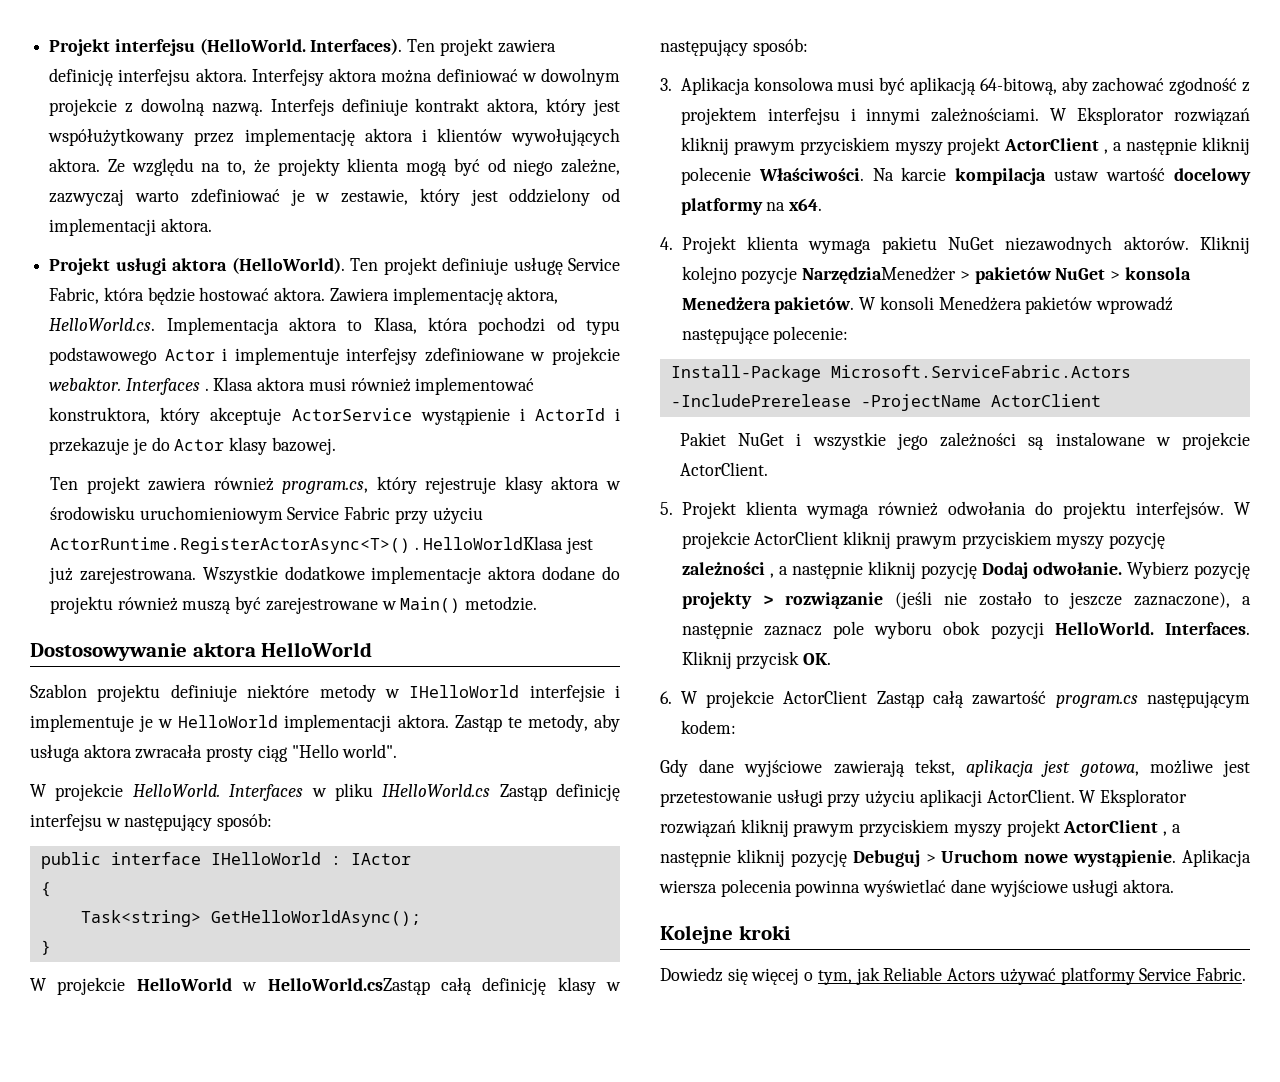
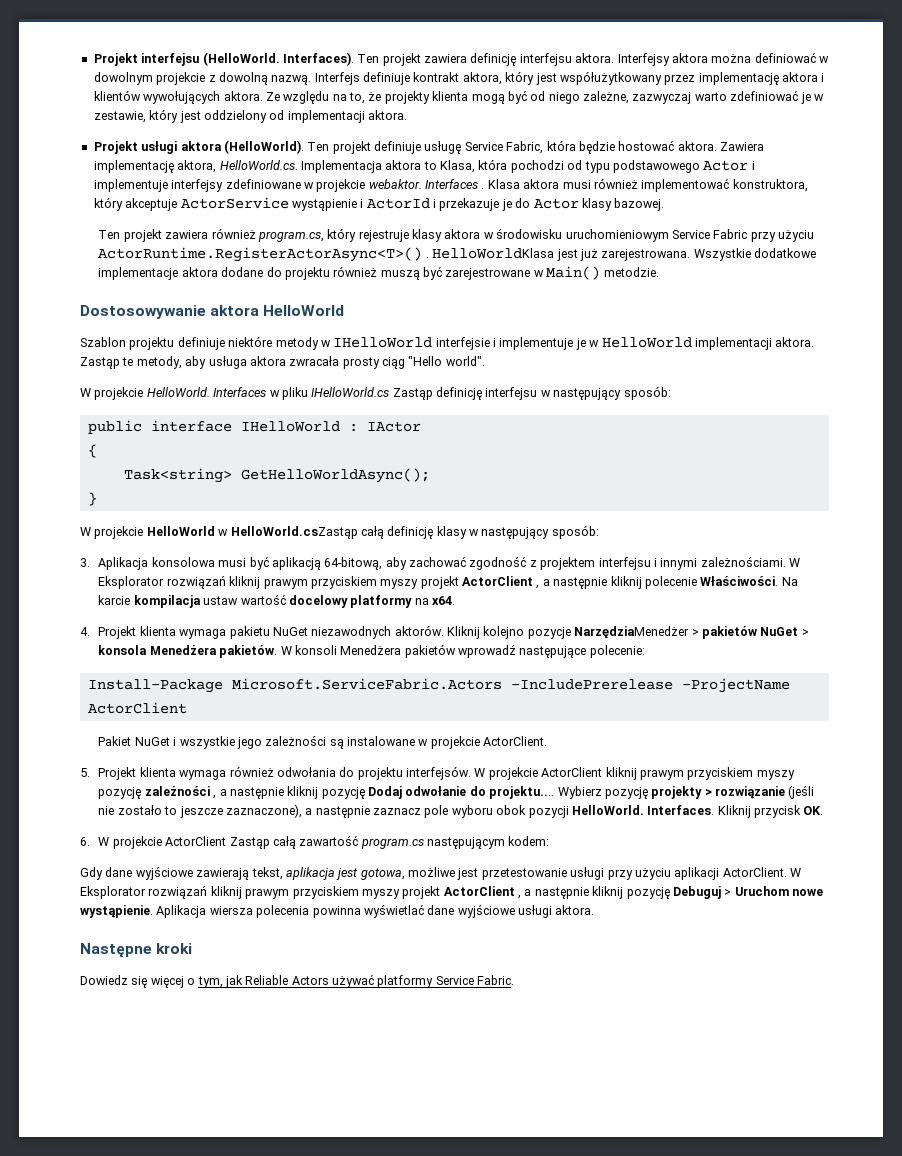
[1032,562,1122,575] odwołanie. -> [405,786,555,799] odwołanie do projektu....
[660,925,733,944] Kolejne -> [80,943,152,958] Następne

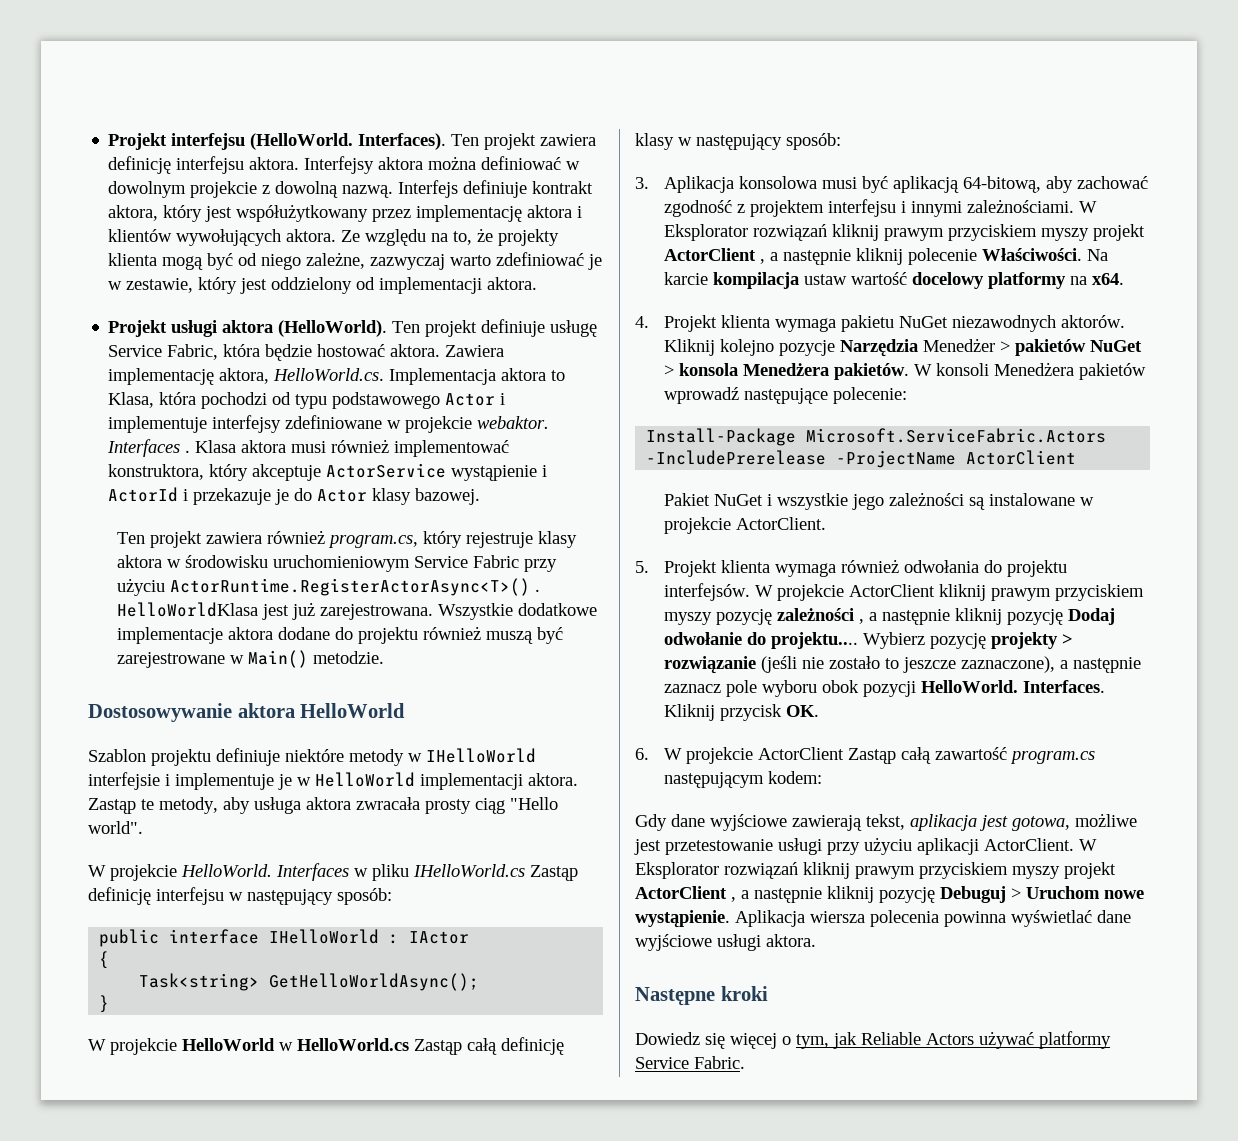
[230,526,358,539] HelloWorld.csZastąp -> [297,1038,462,1055] HelloWorld.cs Zastąp
[574,626,690,639] NarzędziaMenedżer -> [840,338,996,357] Narzędzia Menedżer

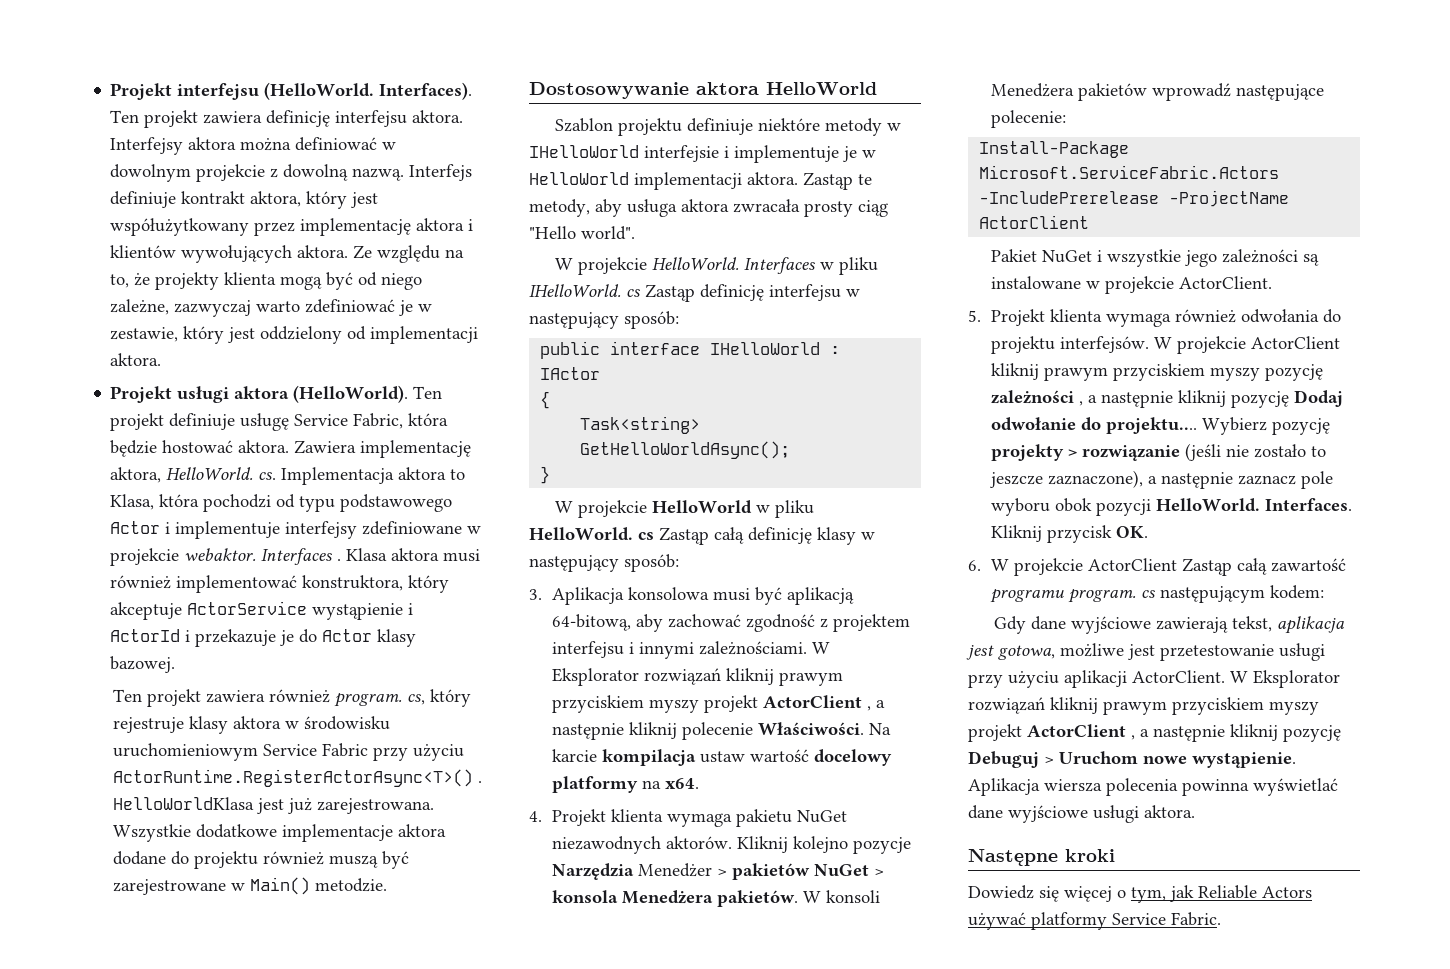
[273,368,385,381] HelloWorld.cs. -> [166,467,277,480] HelloWorld. cs.
[328,535,419,548] program.cs, -> [333,693,425,707] program. cs,
[413,864,525,877] IHelloWorld.cs -> [529,284,640,297] IHelloWorld. cs
[297,1038,409,1051] HelloWorld.cs -> [774,500,814,518] [529,527,654,541] pliku HelloWorld. cs
[1010,751,1096,764] program.cs -> [989,589,1155,603] programu program. cs

